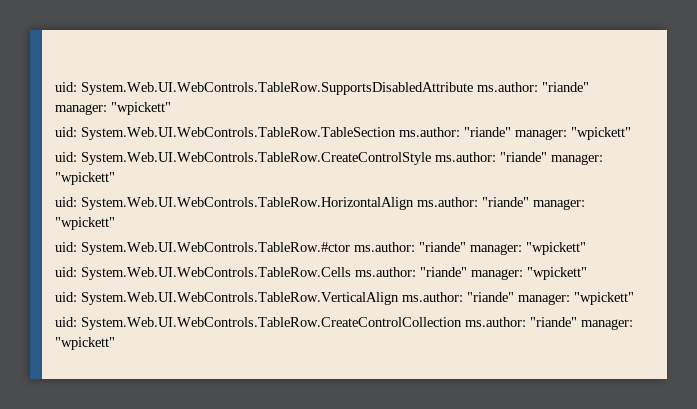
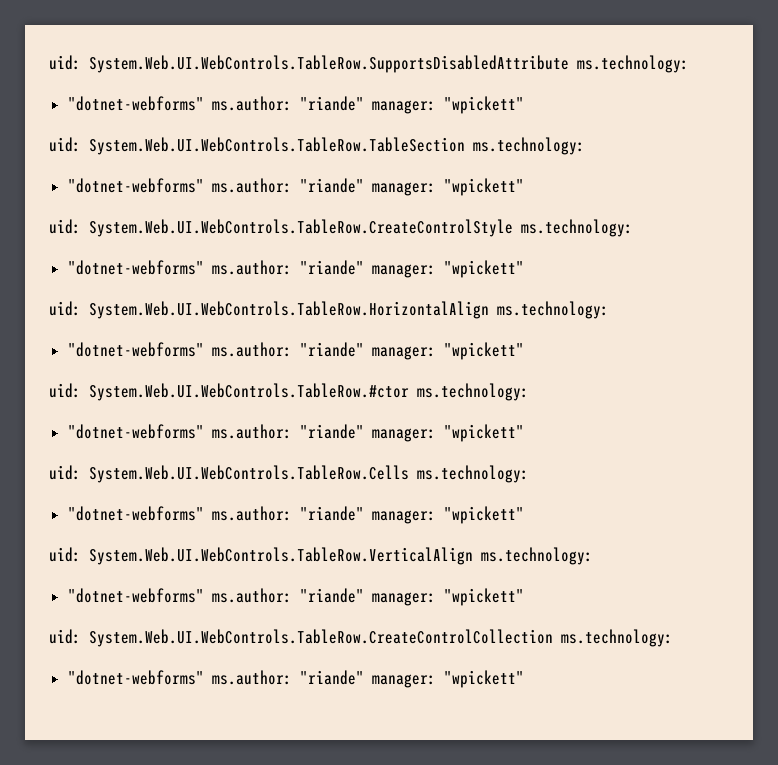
(473, 88) none -> [577,55,689,73] [67,96,204,111] ms.technology: // "dotnet-webforms"
(396, 133) none -> [473,137,585,155] [67,178,204,193] ms.technology: // "dotnet-webforms"
(431, 158) none -> [521,219,633,237] [67,260,204,275] ms.technology: // "dotnet-webforms"
(414, 203) none -> [497,301,609,319] [67,342,204,357] ms.technology: // "dotnet-webforms"
(350, 248) none -> [417,383,529,401] [67,424,204,439] ms.technology: // "dotnet-webforms"
(351, 273) none -> [417,465,529,483] [67,506,204,521] ms.technology: // "dotnet-webforms"
(399, 298) none -> [481,547,593,565] [67,588,204,603] ms.technology: // "dotnet-webforms"
(462, 323) none -> [561,629,673,647] [67,670,204,685] ms.technology: // "dotnet-webforms"

